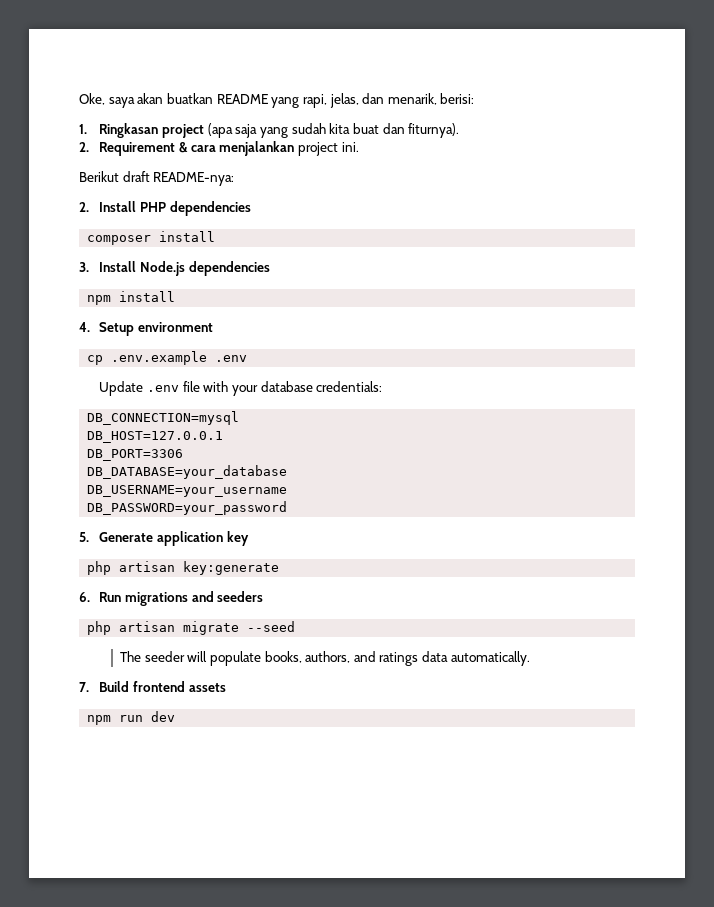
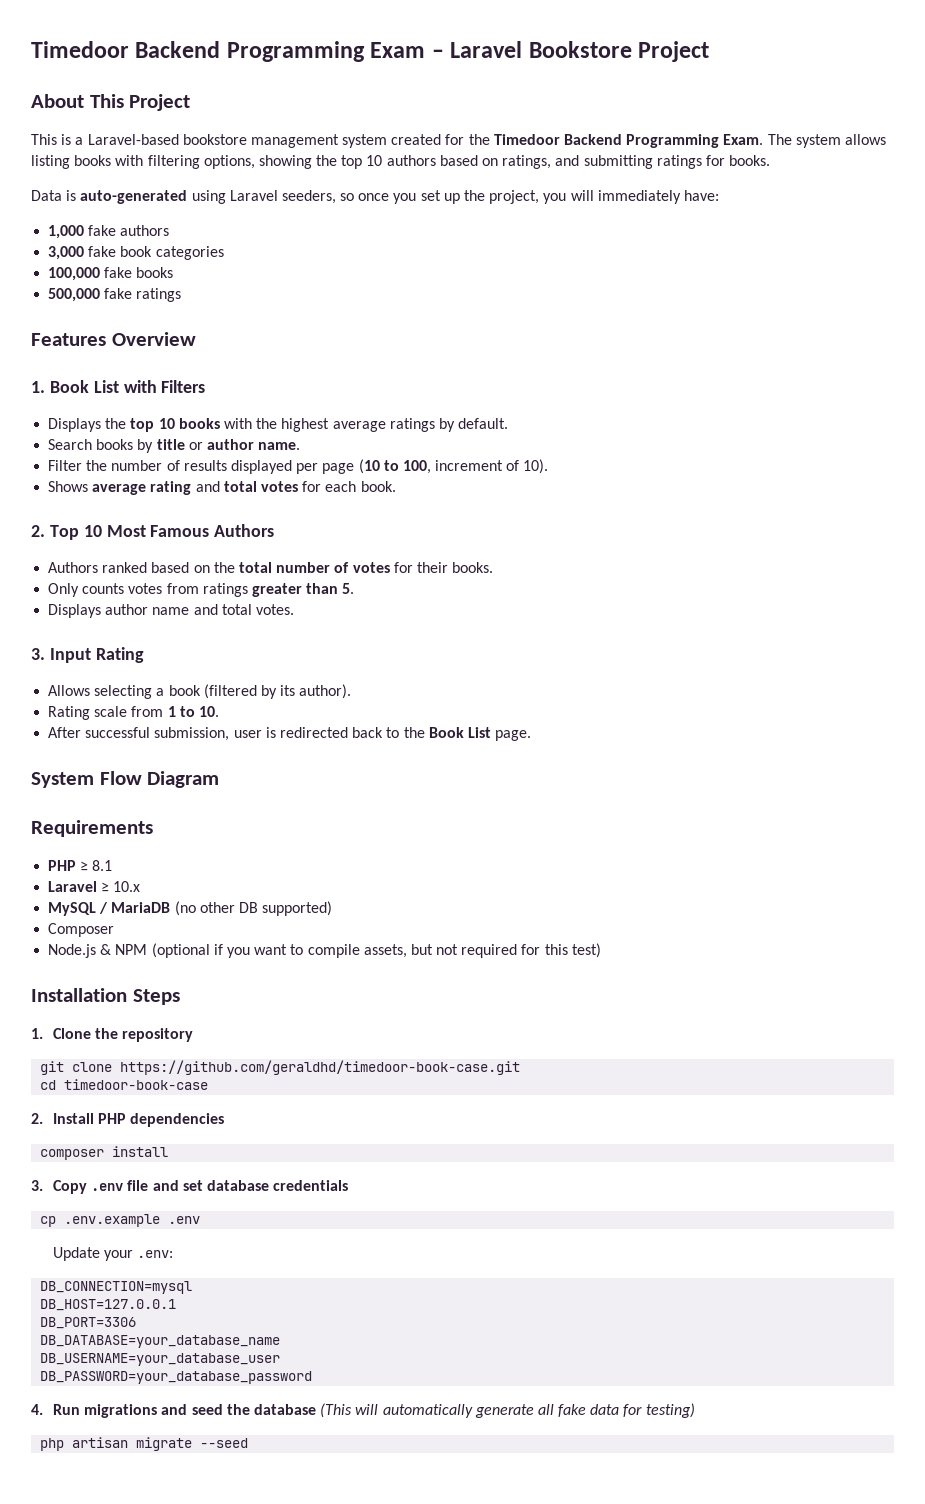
[79,93,475,108] [79,123,460,138] [79,141,359,156] [79,171,235,186] Oke, saya akan buatkan README yang rapi, jelas, dan menarik, berisi: // 1. Ringkasan project (apa saja yang sudah kita buat dan fiturnya). // 2. Requirement & cara menjalankan project ini. // Berikut draft README-nya: -> [31,41,710,62] [31,94,191,111] [31,134,886,148] [31,155,771,169] [31,190,719,204] [48,225,170,239] [48,246,224,260] [48,267,174,281] [48,288,182,302] [31,332,196,346] [31,380,206,393] [48,418,509,432] [48,439,301,453] [48,459,549,474] [48,481,396,495] [31,524,275,540] [48,562,494,573] [48,583,355,597] [48,604,294,618] [31,647,144,663] [48,684,352,699] [48,706,219,720] [48,727,532,741] [31,771,220,788] [31,820,153,837] [48,860,113,871] [48,881,141,892] [48,901,333,916] [48,923,115,937] [48,943,601,958] [31,988,180,1005] [31,1028,194,1042] [40,1060,521,1075] [40,1079,209,1090] Timedoor Backend Programming Exam – Laravel Bookstore Project // About This Project // This is a Laravel-based bookstore management system created for the Timedoor Backend Programming Exam. The system allows listing books with filtering options, showing the top 10 authors based on ratings, and submitting ratings for books. // Data is auto-generated using Laravel seeders, so once you set up the project, you will immediately have: // 1,000 fake authors // 3,000 fake book categories // 100,000 fake books // 500,000 fake ratings // Features Overview // 1. Book List with Filters // Displays the top 10 books with the highest average ratings by default. // Search books by title or author name. // Filter the number of results displayed per page (10 to 100, increment of 10). // Shows average rating and total votes for each book. // 2. Top 10 Most Famous Authors // Authors ranked based on the total number of votes for their books. // Only counts votes from ratings greater than 5. // Displays author name and total votes. // 3. Input Rating // Allows selecting a book (filtered by its author). // Rating scale from 1 to 10. // After successful submission, user is redirected back to the Book List page. // System Flow Diagram // Requirements // PHP ≥ 8.1 // Laravel ≥ 10.x // MySQL / MariaDB (no other DB supported) // Composer // Node.js & NPM (optional if you want to compile assets, but not required for this test) // Installation Steps // 1. Clone the repository // git clone https://github.com/geraldhd/timedoor-book-case.git // cd timedoor-book-case
[99,261,270,276] [87,291,176,305] [79,322,214,336] [87,351,248,365] [99,381,383,396] [87,411,240,425] [87,431,224,443] [87,449,184,461] [87,465,288,479] [87,485,288,497] [87,501,288,515] [79,531,249,546] [87,561,280,575] [79,591,264,606] [87,621,296,635] [119,651,530,666] [79,681,226,692] [87,711,176,725] Install Node.js dependencies // npm install // 4. Setup environment // cp .env.example .env // Update .env file with your database credentials: // DB_CONNECTION=mysql // DB_HOST=127.0.0.1 // DB_PORT=3306 // DB_DATABASE=your_database // DB_USERNAME=your_username // DB_PASSWORD=your_password // 5. Generate application key // php artisan key:generate // 6. Run migrations and seeders // php artisan migrate --seed // The seeder will populate books, authors, and ratings data automatically. // 7. Build frontend assets // npm run dev -> [53,1180,349,1194] [40,1214,201,1227] [53,1247,174,1261] [40,1281,193,1294] [40,1299,177,1311] [40,1317,137,1329] [40,1335,281,1348] [40,1353,281,1366] [40,1371,313,1384] [31,1403,695,1418] [40,1437,249,1451] Copy .env file and set database credentials // cp .env.example .env // Update your .env: // DB_CONNECTION=mysql // DB_HOST=127.0.0.1 // DB_PORT=3306 // DB_DATABASE=your_database_name // DB_USERNAME=your_database_user // DB_PASSWORD=your_database_password // 4. Run migrations and seed the database (This will automatically generate all fake data for testing) // php artisan migrate --seed

